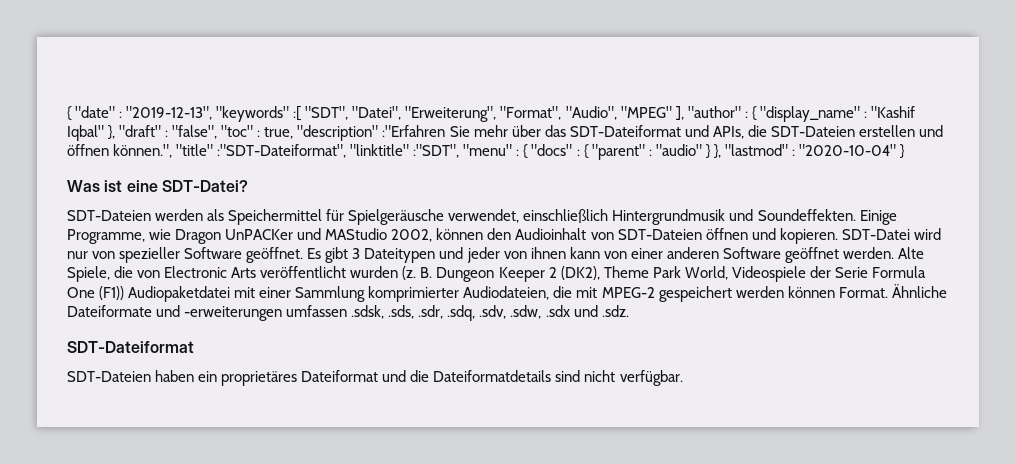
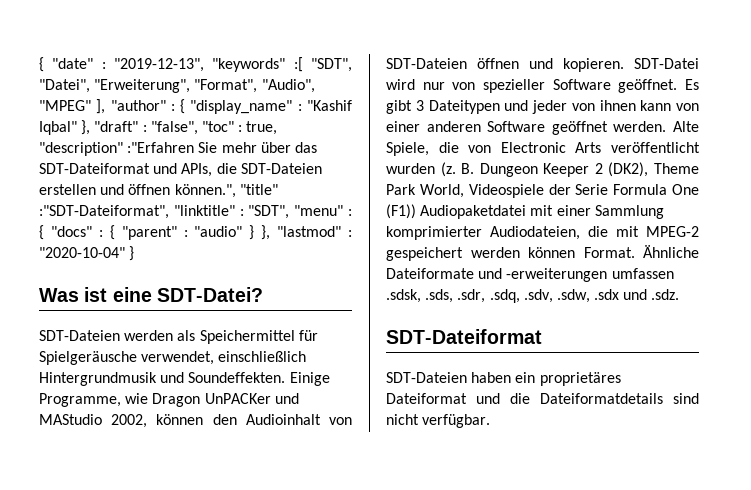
[413,144,460,158] :"SDT", -> [239,205,290,219] : "SDT",

